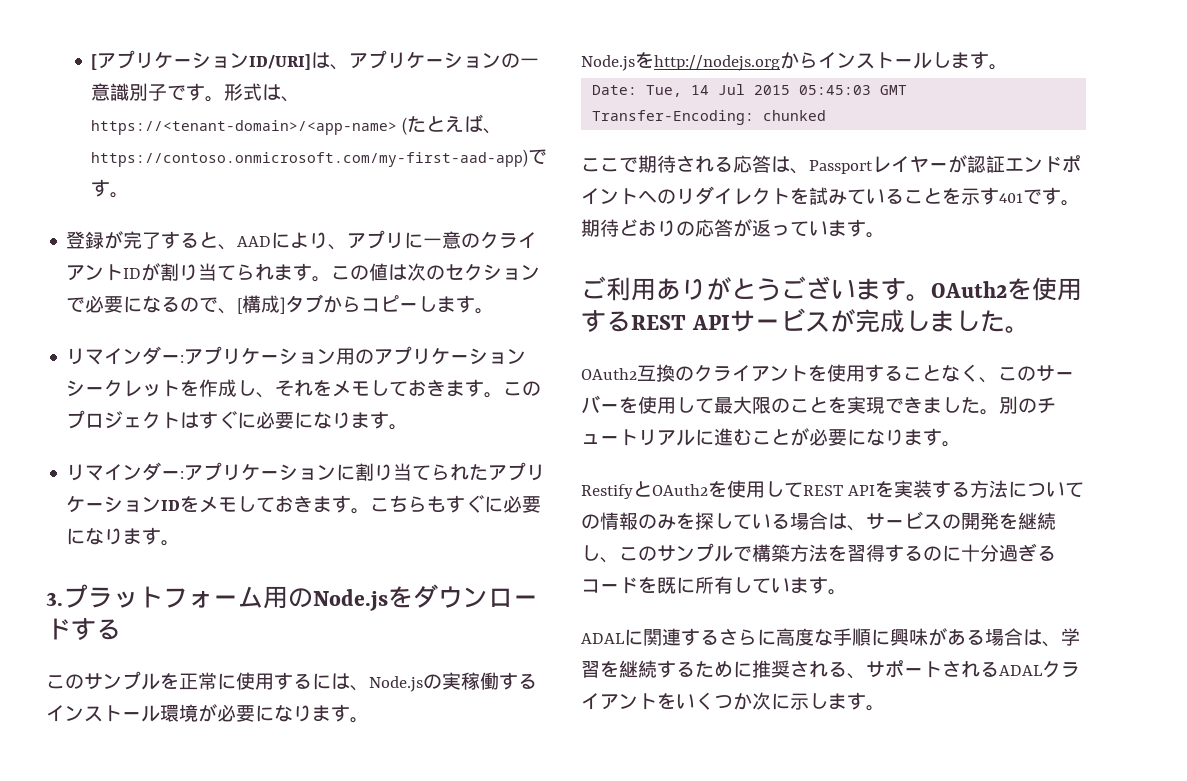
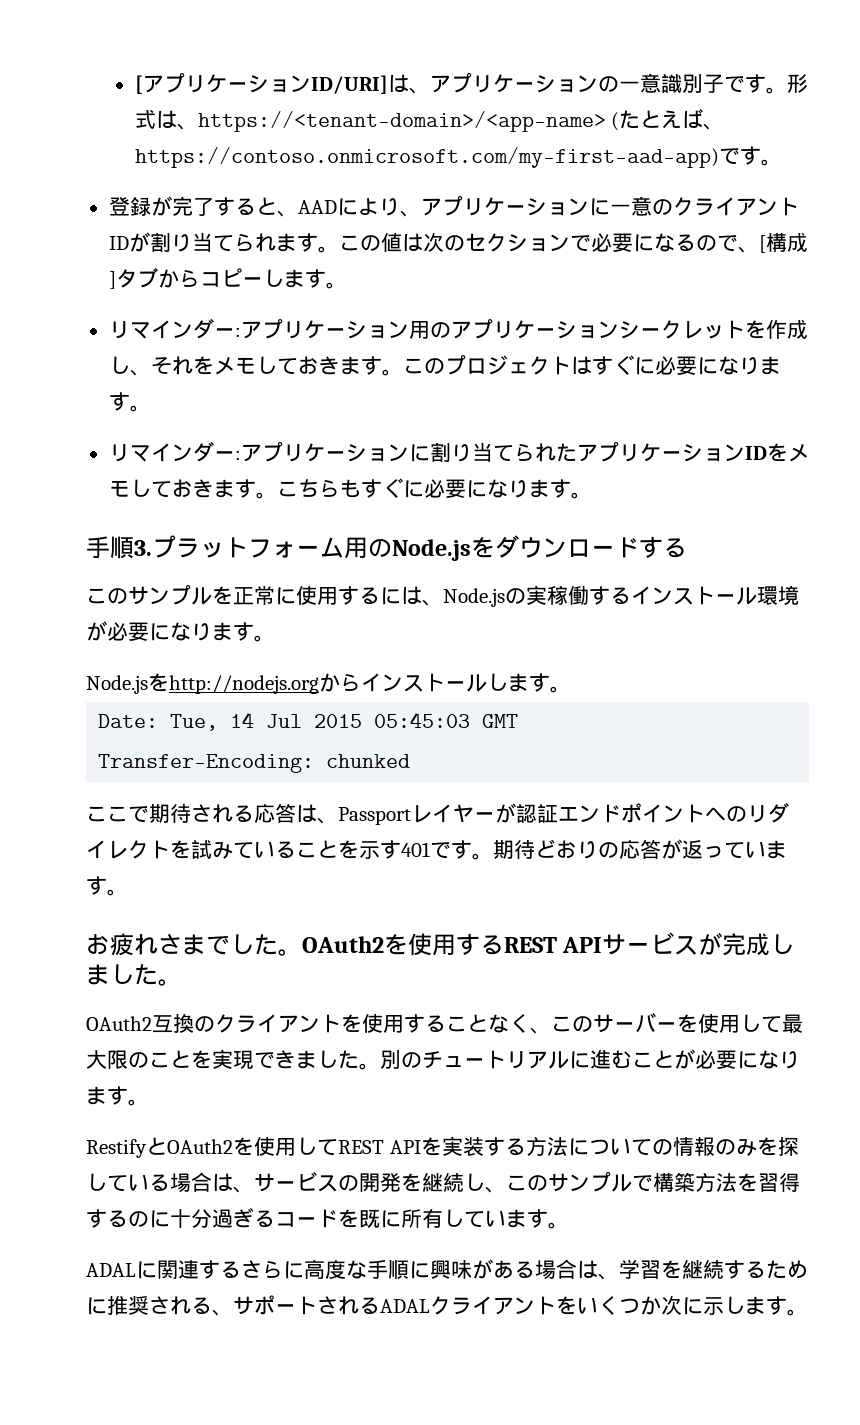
(405, 240) none -> [483,197,589,216] ケーション
(181, 543) none -> [86,536,134,559] 手順
[581,276,906,301] ご利用ありがとうございます -> [86,933,278,956] お疲れさまでした

